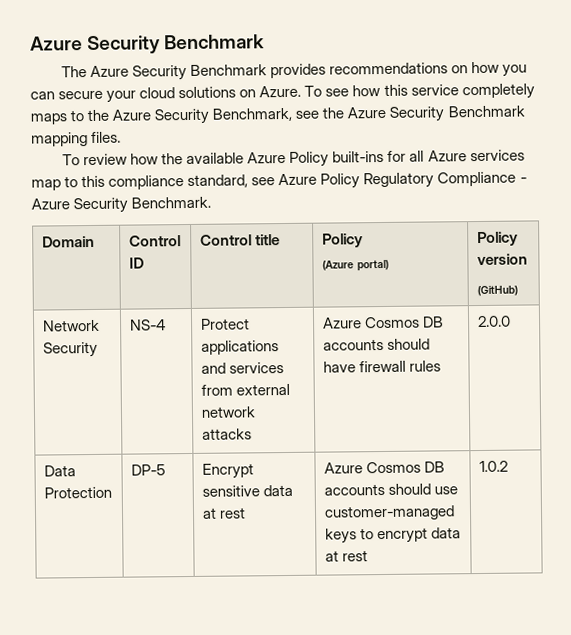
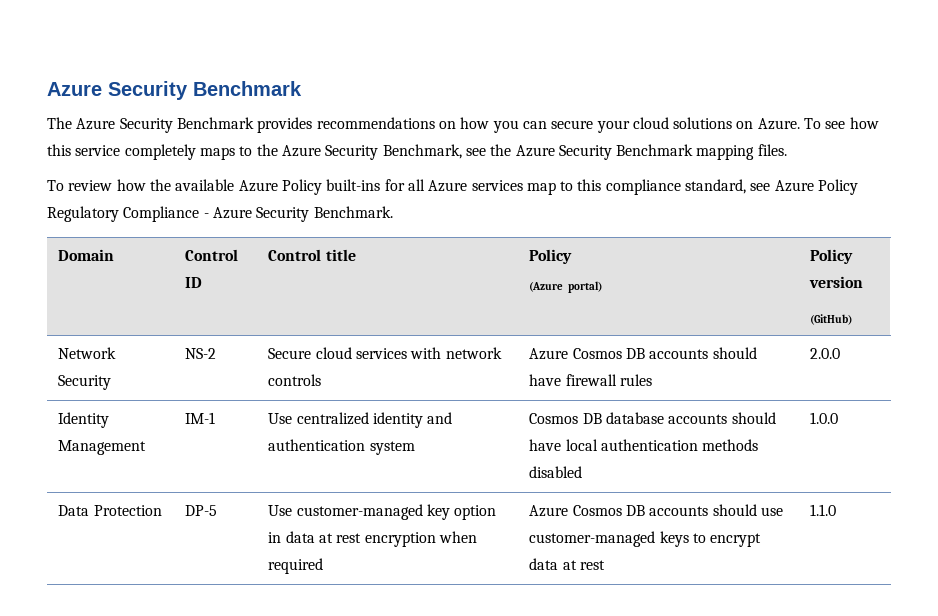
[129,319,166,331] [200,318,250,330] [200,340,279,355] [200,362,284,374] [200,383,290,396] [200,406,256,418] [201,428,252,440] NS-4 | Protect applications and services from external network attacks -> [185,348,217,359] [268,347,502,359] [268,374,322,386] NS-2 | Secure cloud services with network controls
[43,465,76,477] [43,486,112,499] [130,464,166,476] [201,463,254,479] [201,484,293,497] [201,507,246,519] Data Protection | DP-5 | Encrypt sensitive data at rest -> [58,412,110,428] [58,440,147,455] [185,412,216,424] [268,412,453,428] [268,439,415,455] [529,412,776,424] [529,439,759,451] [529,466,583,478] [810,412,839,424] [58,505,162,516] [185,505,218,516] [268,504,497,520] [268,531,478,547] [268,558,324,574] Identity Management | IM-1 | Use centralized identity and authentication system | Cosmos DB database accounts should have local authentication methods disabled | 1.0.0 // Data Protection | DP-5 | Use customer-managed key option in data at rest encryption when required
[478,460,508,473] 1.0.2 -> [810,504,837,516] 1.1.0

